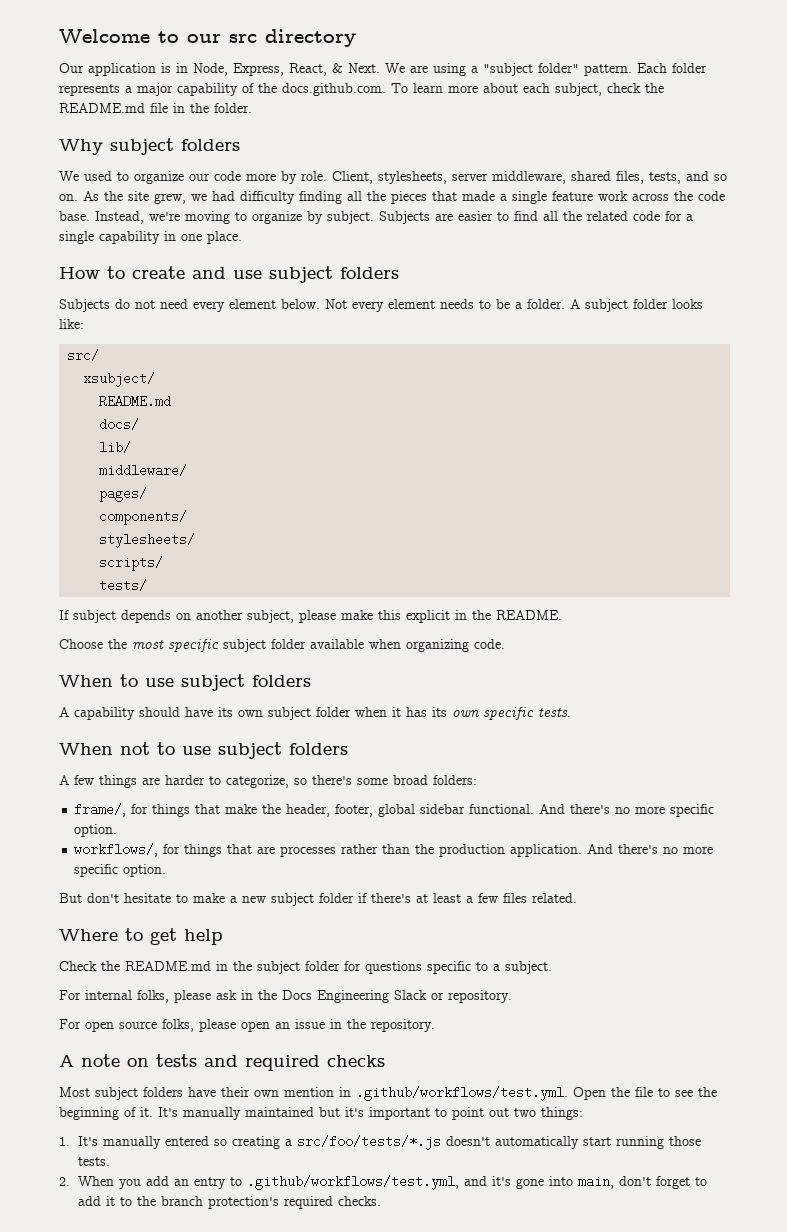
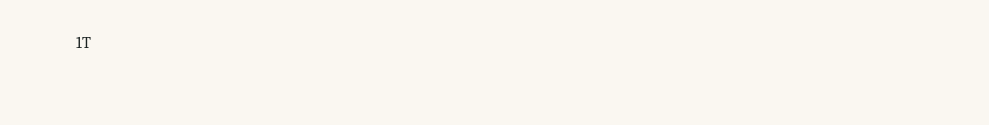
[59,29,356,47] [59,63,707,76] [59,83,664,96] [59,103,252,113] [59,138,240,155] [59,171,727,184] [59,191,725,204] [59,211,693,224] [59,231,242,244] [59,266,399,283] [59,299,703,312] [59,319,84,329] [67,349,100,362] [83,372,156,387] [99,395,172,408] [99,418,140,431] [99,441,132,454] [99,464,188,477] [99,487,148,502] [99,510,188,525] [99,533,196,548] [99,556,164,571] [99,579,148,592] [59,610,562,623] [59,639,505,652] [59,674,311,691] [59,707,571,720] [59,742,348,759] [59,775,477,788] [74,803,715,817] [74,824,118,837] [74,843,714,857] [74,864,167,877] [59,893,577,906] [59,928,223,945] [59,961,552,974] [59,990,512,1003] [59,1019,435,1032] [59,1054,385,1071] [59,1086,717,1101] [59,1107,583,1120] [59,1135,701,1150] [77,1157,110,1166] [59,1175,707,1190] [77,1196,381,1209] Welcome to our src directory // Our application is in Node, Express, React, & Next. We are using a "subject folder" pattern. Each folder represents a major capability of the docs.github.com. To learn more about each subject, check the README.md file in the folder. // Why subject folders // We used to organize our code more by role. Client, stylesheets, server middleware, shared files, tests, and so on. As the site grew, we had difficulty finding all the pieces that made a single feature work across the code base. Instead, we're moving to organize by subject. Subjects are easier to find all the related code for a single capability in one place. // How to create and use subject folders // Subjects do not need every element below. Not every element needs to be a folder. A subject folder looks like: // src/ // xsubject/ // README.md // docs/ // lib/ // middleware/ // pages/ // components/ // stylesheets/ // scripts/ // tests/ // If subject depends on another subject, please make this explicit in the README. // Choose the most specific subject folder available when organizing code. // When to use subject folders // A capability should have its own subject folder when it has its own specific tests. // When not to use subject folders // A few things are harder to categorize, so there's some broad folders: // frame/, for things that make the header, footer, global sidebar functional. And there's no more specific option. // workflows/, for things that are processes rather than the production application. And there's no more specific option. // But don't hesitate to make a new subject folder if there's at least a few files related. // Where to get help // Check the README.md in the subject folder for questions specific to a subject. // For internal folks, please ask in the Docs Engineering Slack or repository. // For open source folks, please open an issue in the repository. // A note on tests and required checks // Most subject folders have their own mention in .github/workflows/test.yml. Open the file to see the beginning of it. It's manually maintained but it's important to point out two things: // 1. It's manually entered so creating a src/foo/tests/*.js doesn't automatically start running those tests. // 2. When you add an entry to .github/workflows/test.yml, and it's gone into main, don't forget to add it to the branch protection's required checks. -> [76,36,91,48] 1T

